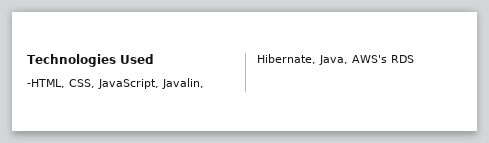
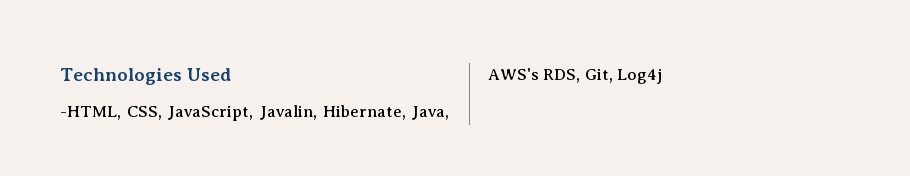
[391,55,414,63] RDS -> [543,68,663,84] RDS, Git, Log4j

